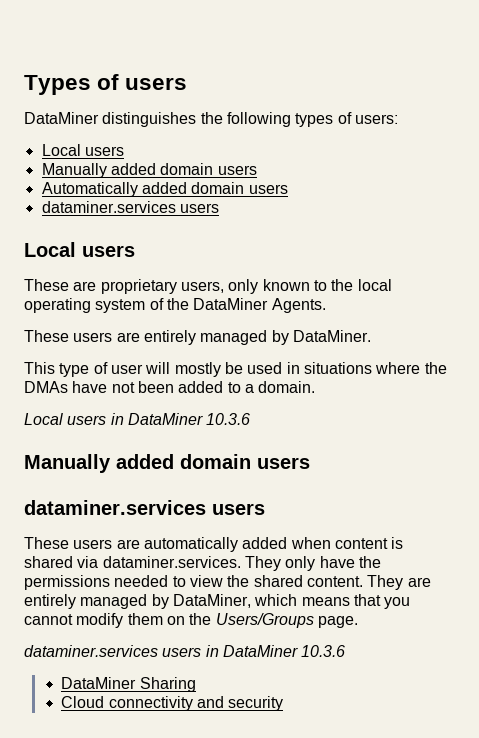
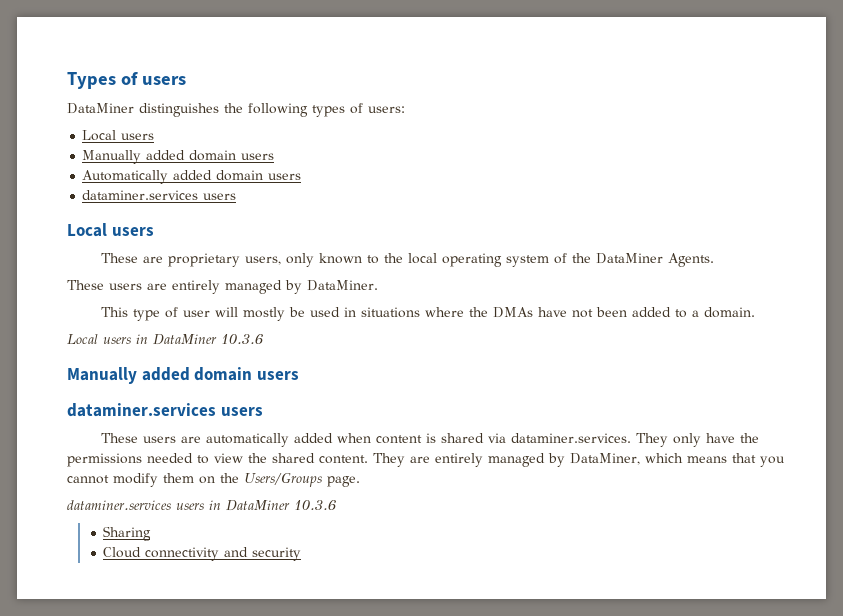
[61,677,137,689] DataMiner -> (336, 505) none

